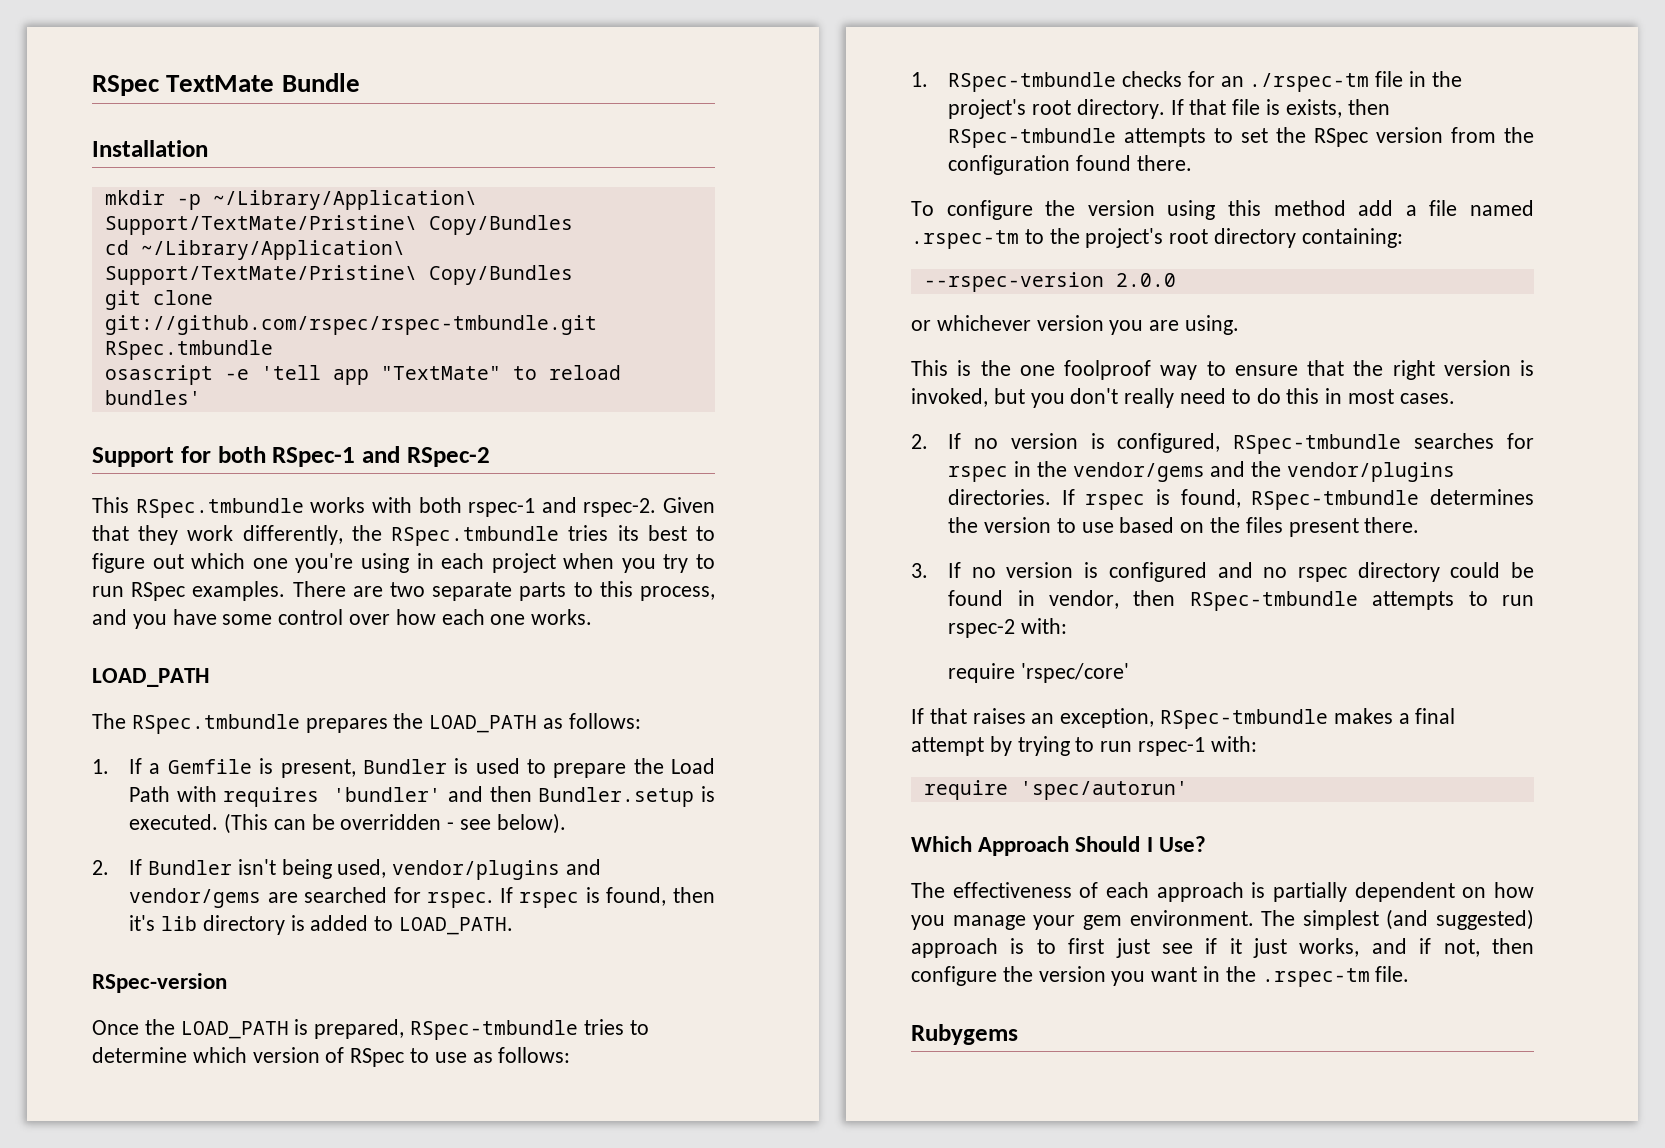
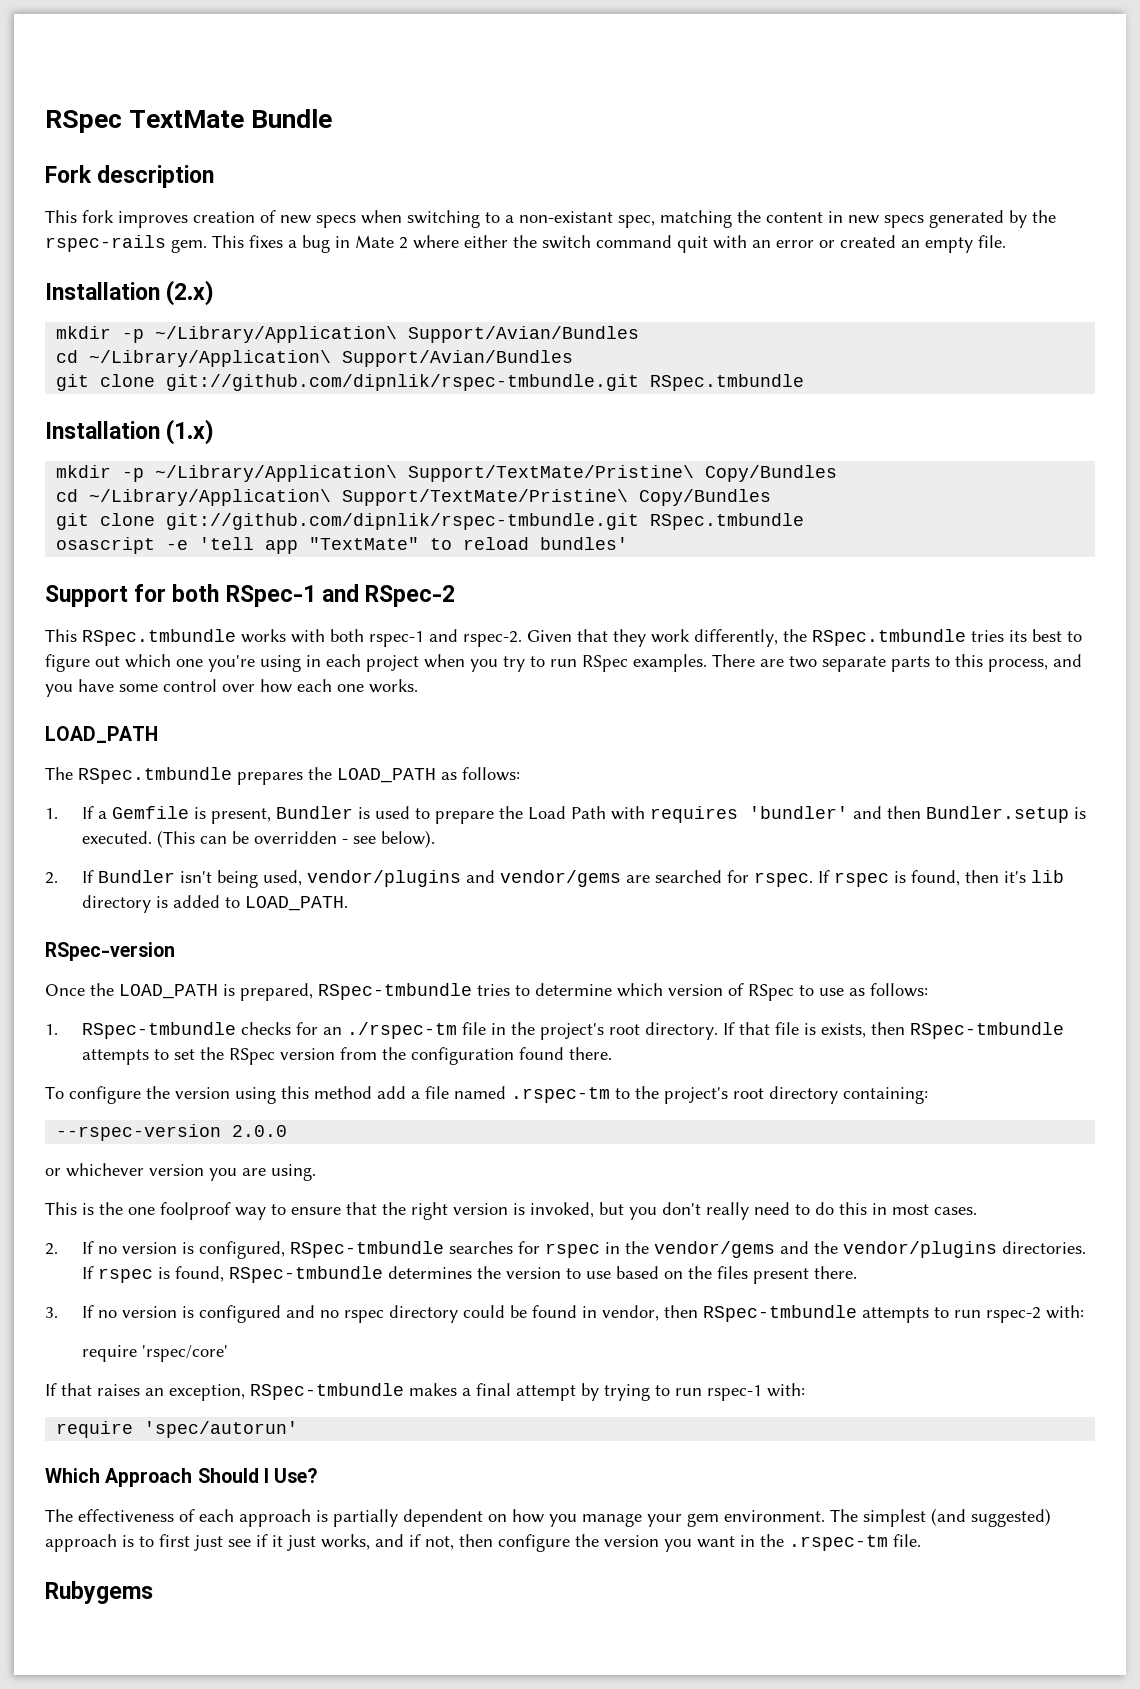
[92,140,208,157] Installation -> [45,165,215,188] [45,210,1056,228] [45,235,1006,253] [45,280,215,306] [56,326,640,343] [56,350,574,367] [56,374,805,391] [45,419,215,445] Fork description // This fork improves creation of new specs when switching to a non-existant spec, matching the content in new specs generated by the rspec-rails gem. This fixes a bug in Mate 2 where either the switch command quit with an error or created an empty file. // Installation (2.x) // mkdir -p ~/Library/Application\ Support/Avian/Bundles // cd ~/Library/Application\ Support/Avian/Bundles // git clone git://github.com/dipnlik/rspec-tmbundle.git RSpec.tmbundle // Installation (1.x)
[104,315,597,335] git://github.com/rspec/rspec-tmbundle.git -> [166,513,640,530] git://github.com/dipnlik/rspec-tmbundle.git

